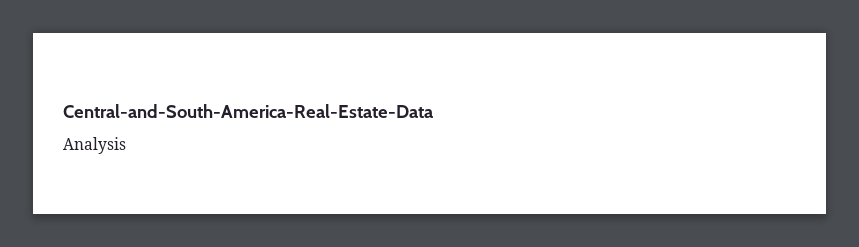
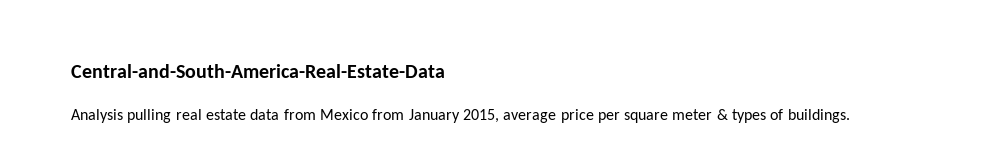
(126, 145) none -> [127,109,850,123] pulling real estate data from Mexico from January 2015, average price per square meter & types of buildings.

